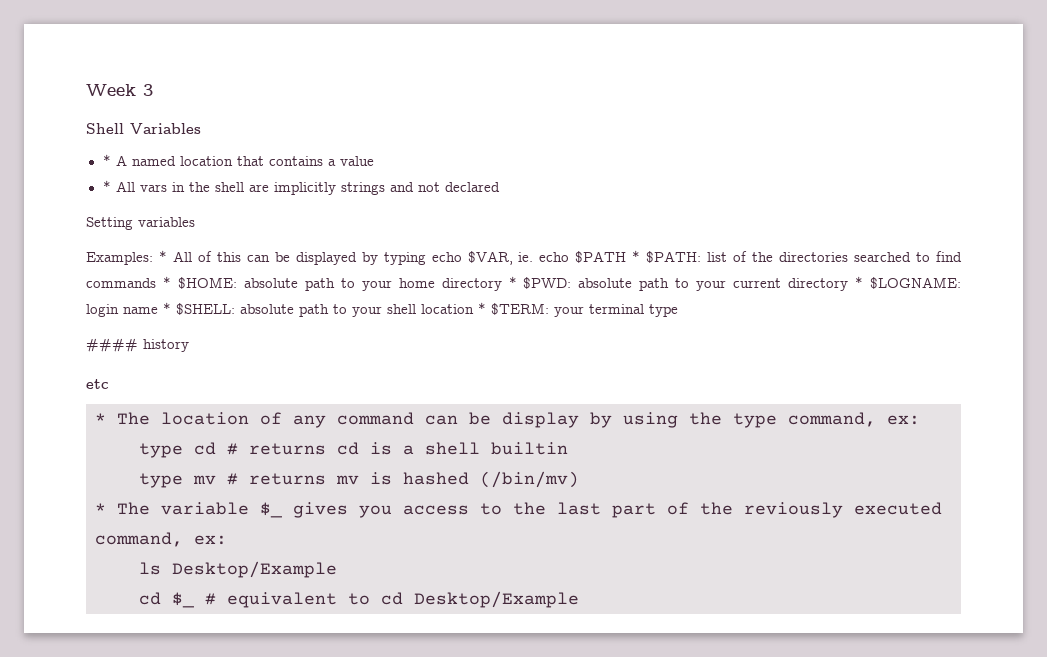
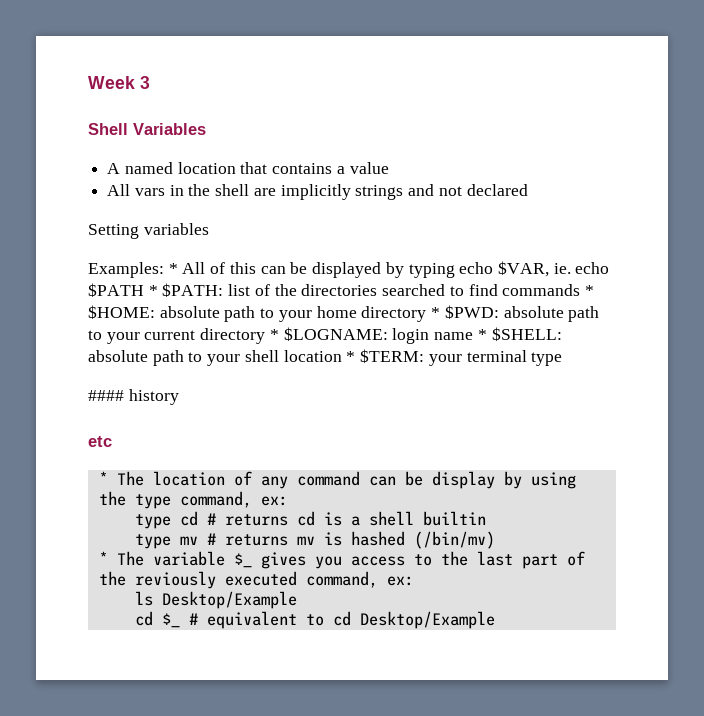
[102,154,111,166] * -> (206, 129) none
[102,180,111,192] * -> (389, 168) none

